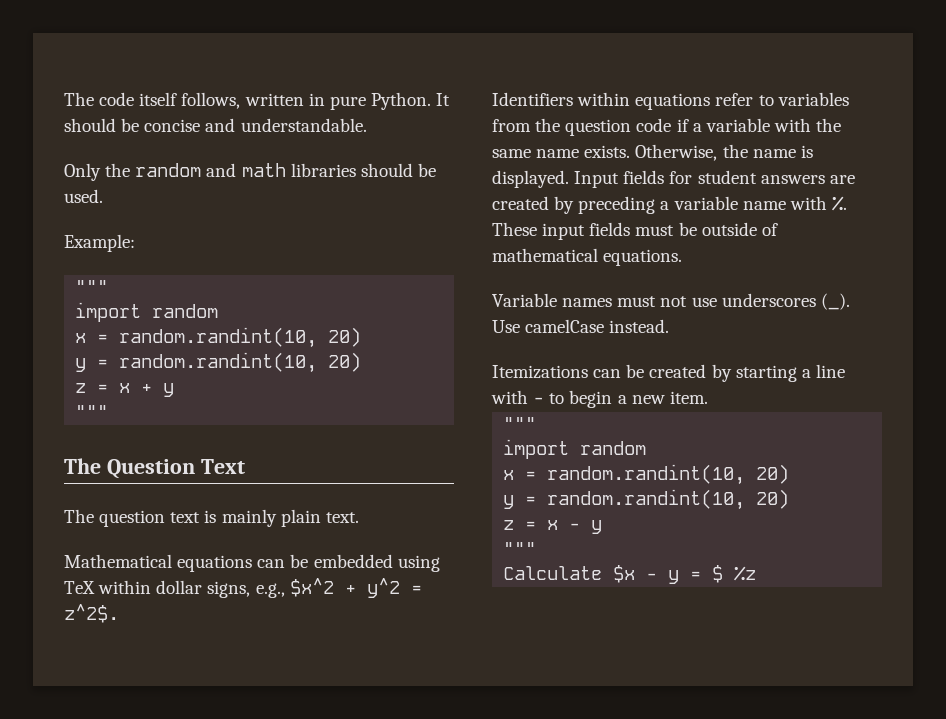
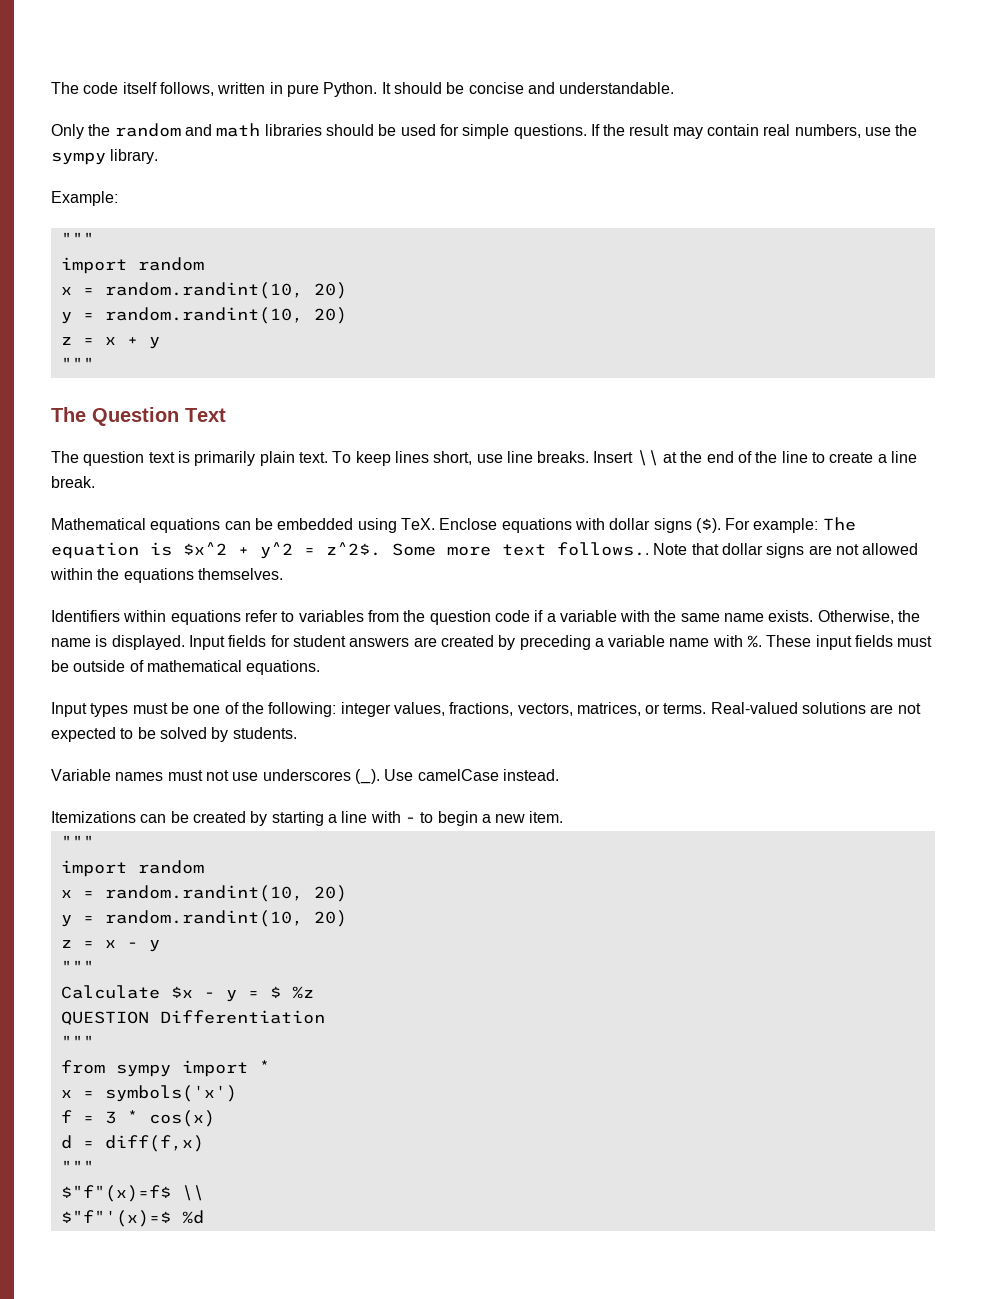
[64,189,103,203] used. -> [400,124,918,139] [51,149,159,165] used for simple questions. If the result may contain real numbers, use the sympy library.
[221,509,277,527] mainly -> [194,451,256,466] primarily
(359, 517) none -> [332,450,918,466] [51,476,95,488] To keep lines short, use line breaks. Insert \\ at the end of the line to create a line break.
[64,580,285,598] TeX within dollar signs, e.g., -> [400,517,856,533] [51,542,172,559] TeX. Enclose equations with dollar signs ($). For example: The equation is
(119, 613) none -> [392,542,919,558] [50,568,283,583] Some more text follows.. Note that dollar signs are not allowed within the equations themselves.
(683, 257) none -> [51,702,921,717] [51,727,297,742] // Input types must be one of the following: integer values, fractions, vectors, matrices, or terms. Real-valued solutions are not expected to be solved by students.
(757, 573) none -> [60,1010,325,1025] [60,1035,94,1048] [60,1060,270,1077] [60,1085,237,1102] [60,1110,215,1127] [60,1135,204,1152] [60,1160,94,1173] [60,1185,204,1202] [60,1210,204,1227] // QUESTION Differentiation // """ // from sympy import * // x = symbols('x') // f = 3 * cos(x) // d = diff(f,x) // """ // $"f"(x)=f$ \\ // $"f"'(x)=$ %d

